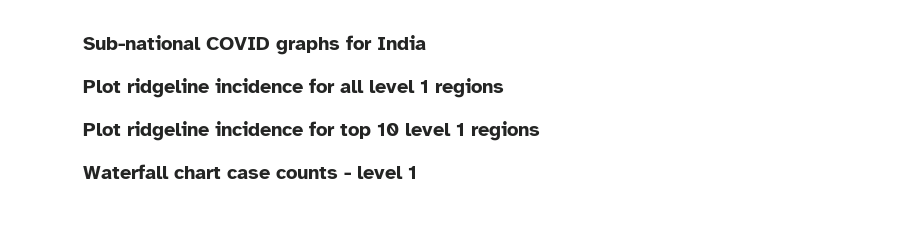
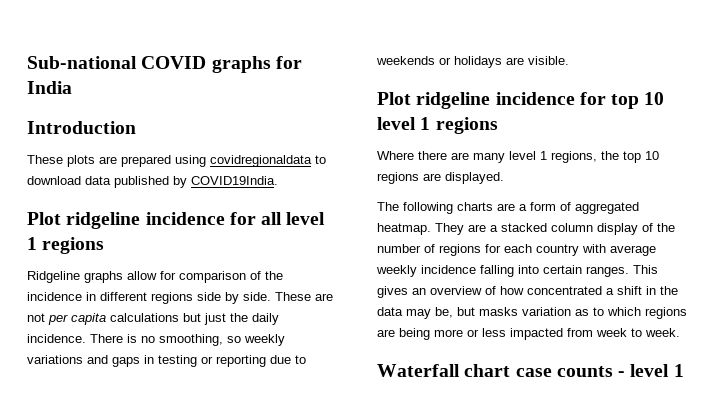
(426, 42) none -> [27,121,136,134] [27,155,326,167] [27,176,278,188] // Introduction // These plots are prepared using covidregionaldata to download data published by COVID19India.
(504, 88) none -> [27,271,283,283] [27,292,333,304] [27,313,279,325] [27,334,285,346] [27,355,306,367] [376,56,569,68] // Ridgeline graphs allow for comparison of the incidence in different regions side by side. These are not per capita calculations but just the daily incidence. There is no smoothing, so weekly variations and gaps in testing or reporting due to weekends or holidays are visible.
(540, 131) none -> [377,151,659,163] [377,172,504,184] [377,202,639,214] [377,223,675,235] [377,244,656,256] [376,265,658,277] [377,286,678,298] [377,307,687,319] [377,328,680,340] // Where there are many level 1 regions, the top 10 regions are displayed. // The following charts are a form of aggregated heatmap. They are a stacked column display of the number of regions for each country with average weekly incidence falling into certain ranges. This gives an overview of how concentrated a shift in the data may be, but masks variation as to which regions are being more or less impacted from week to week.

